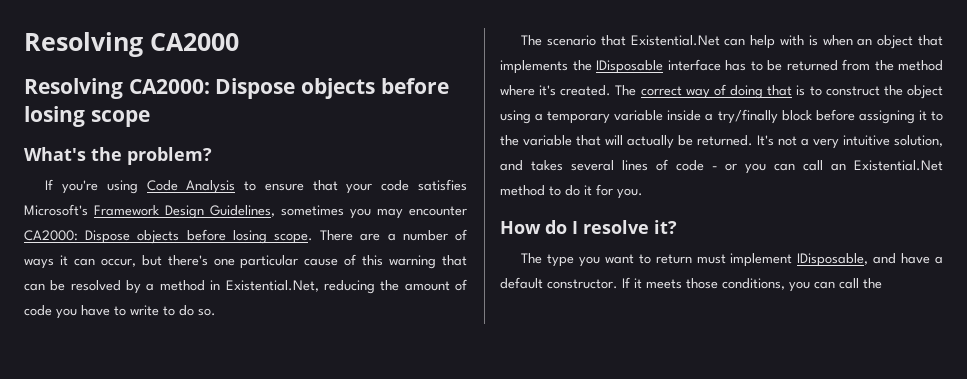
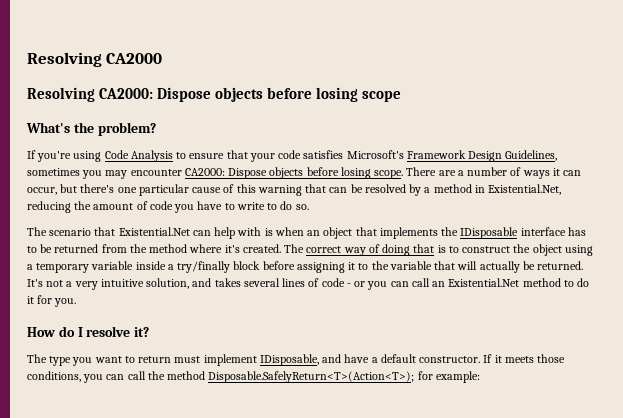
(882, 283) none -> [167,371,480,383] method Disposable.SafelyReturn<T>(Action<T>); for example:

